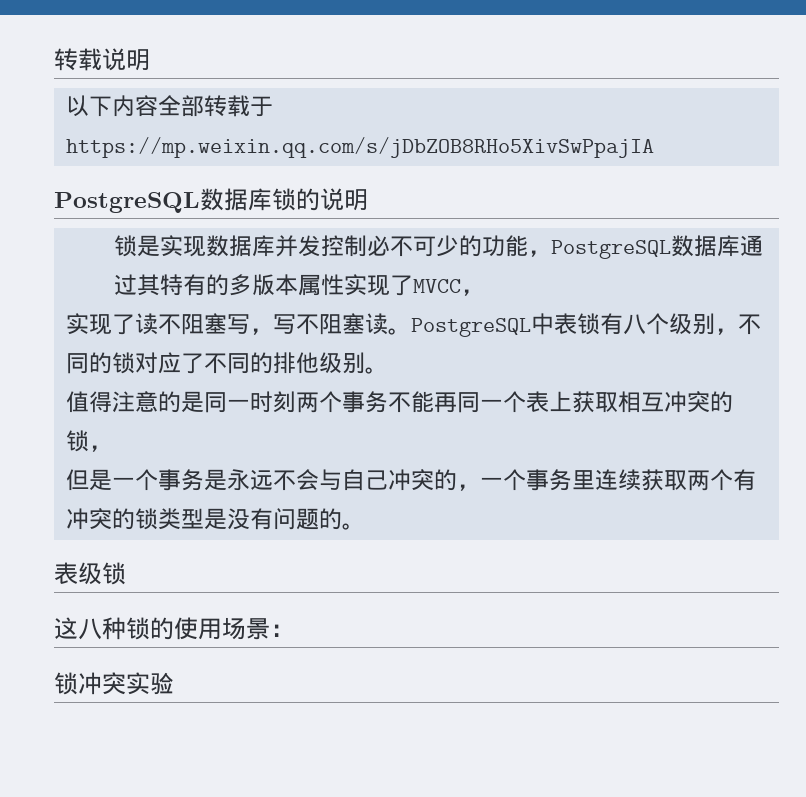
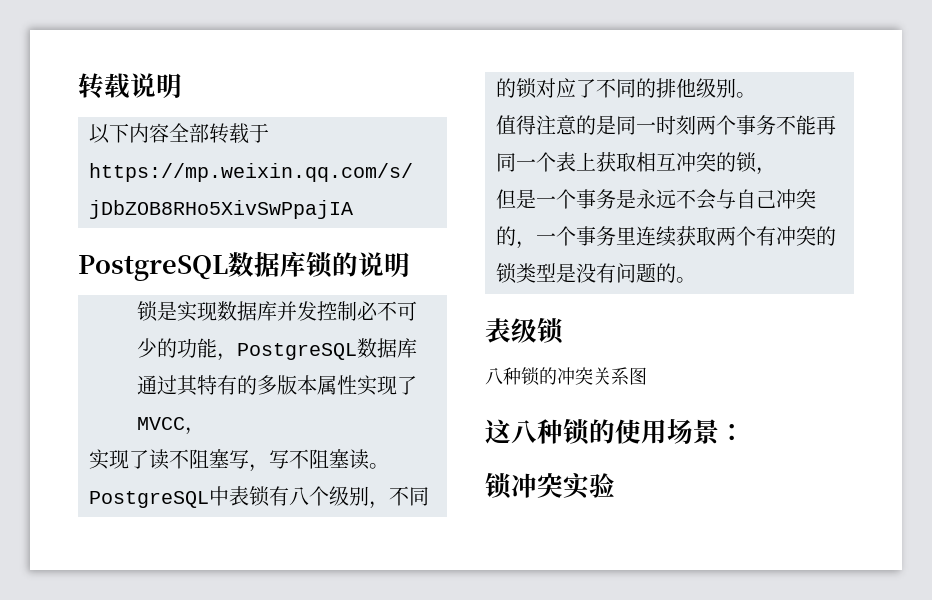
(126, 573) none -> [485,367,647,386] // 八种锁的冲突关系图

